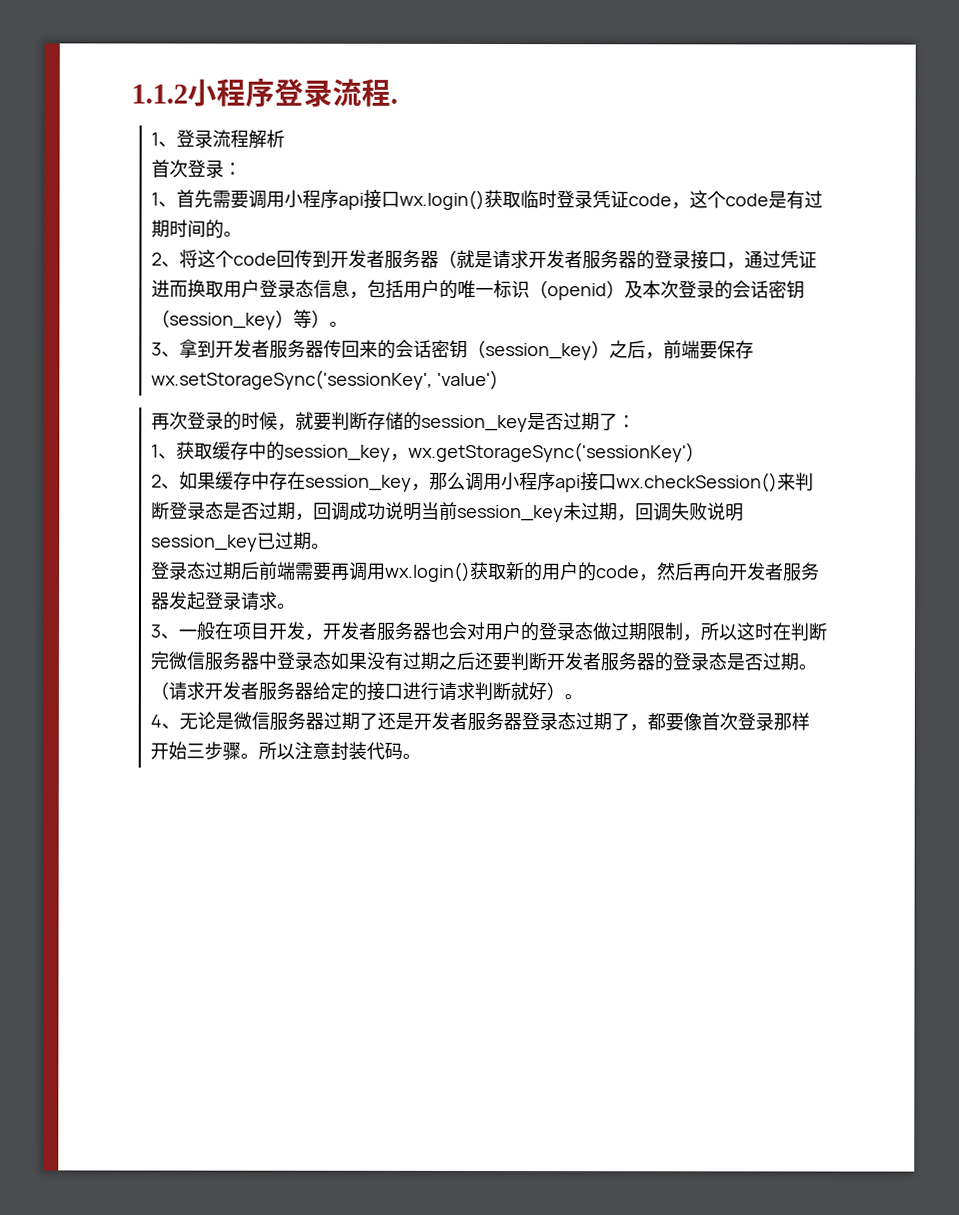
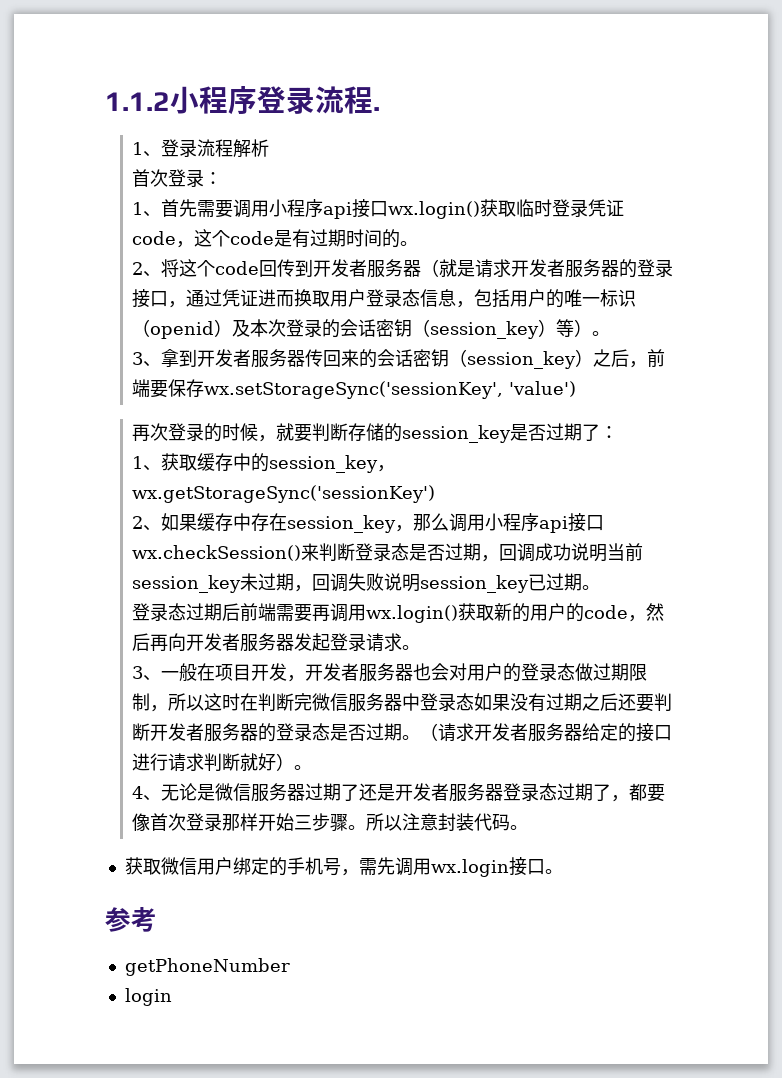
(422, 756) none -> [124,857,563,877] [105,907,157,932] [124,958,290,976] [124,988,172,1006] // 获取微信用户绑定的手机号，需先调用wx.login接口。 // 参考 // getPhoneNumber // login

